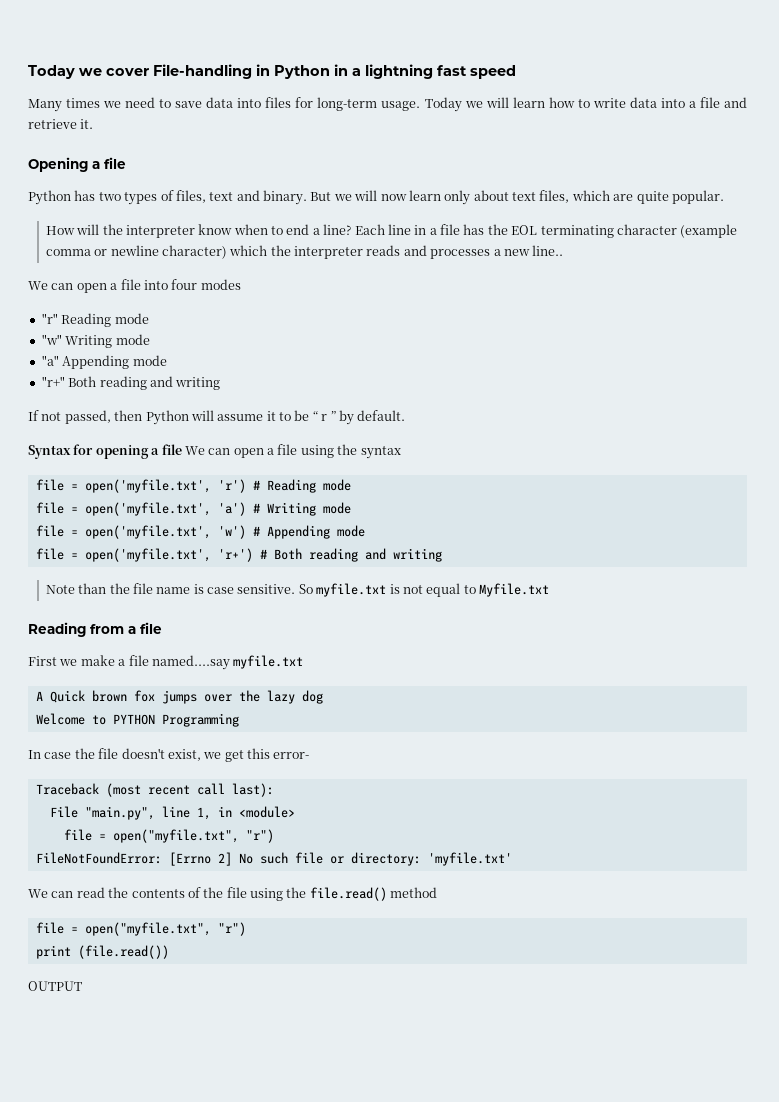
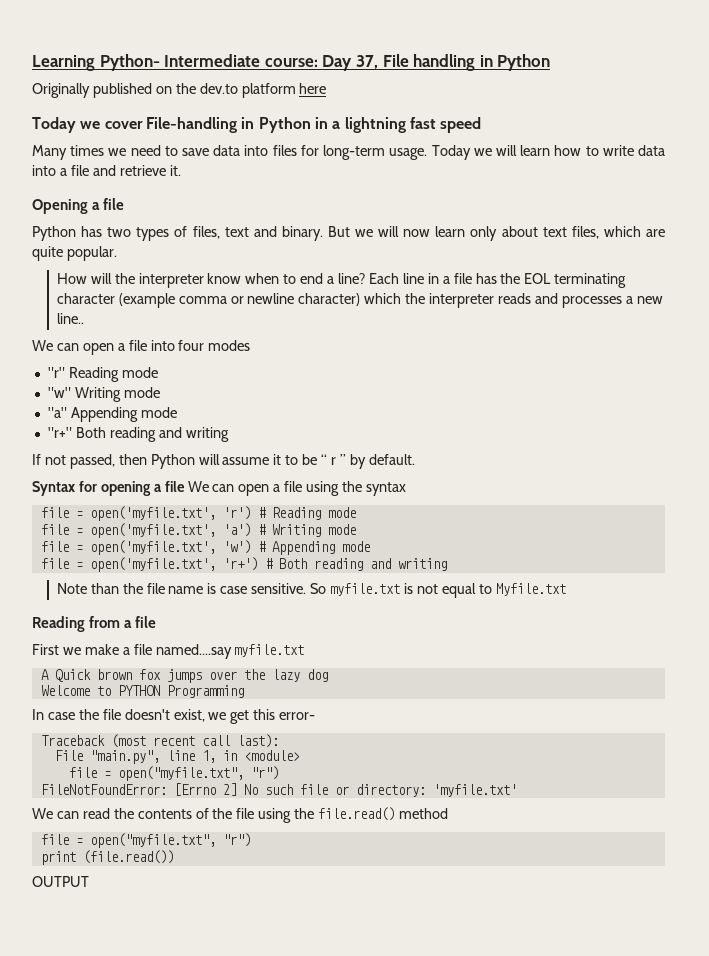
(28, 72) none -> [32,54,551,71] [32,83,327,98] Learning Python- Intermediate course: Day 37, File handling in Python // Originally published on the dev.to platform here //

